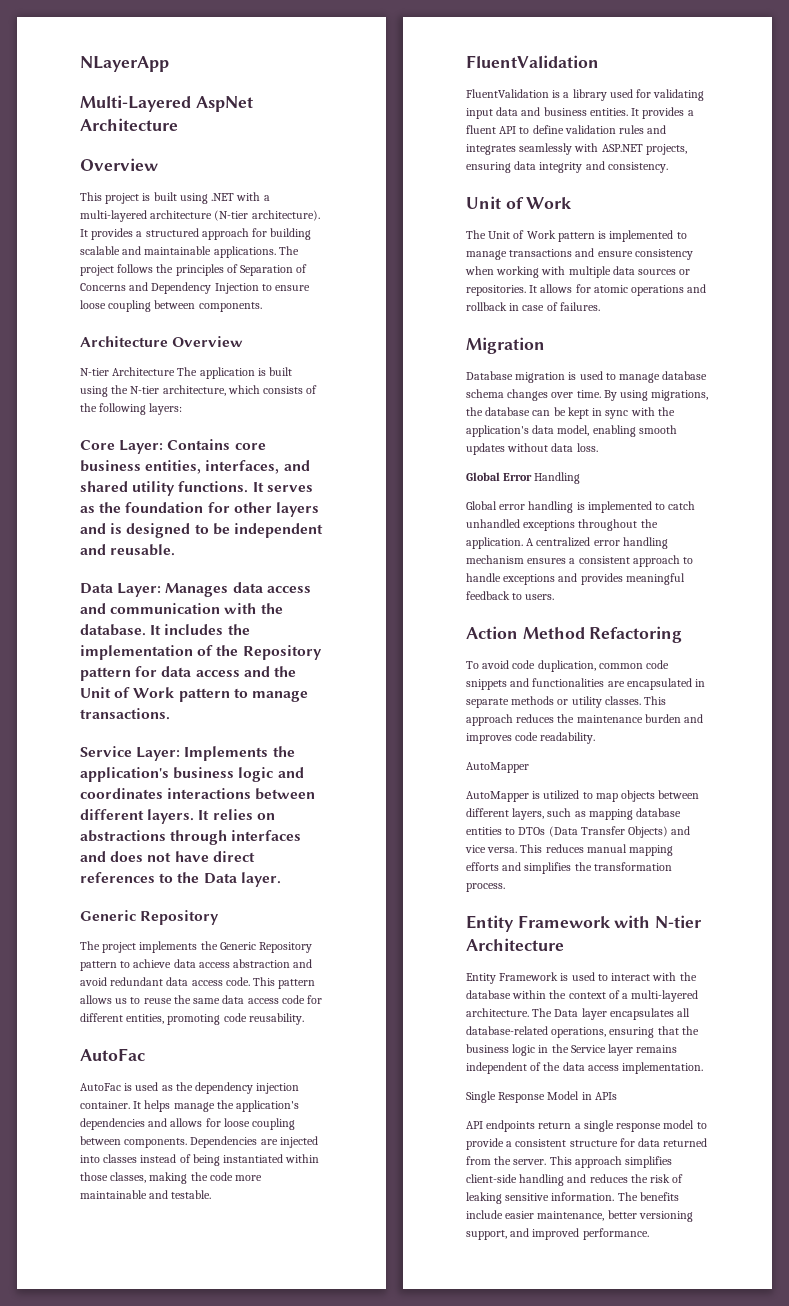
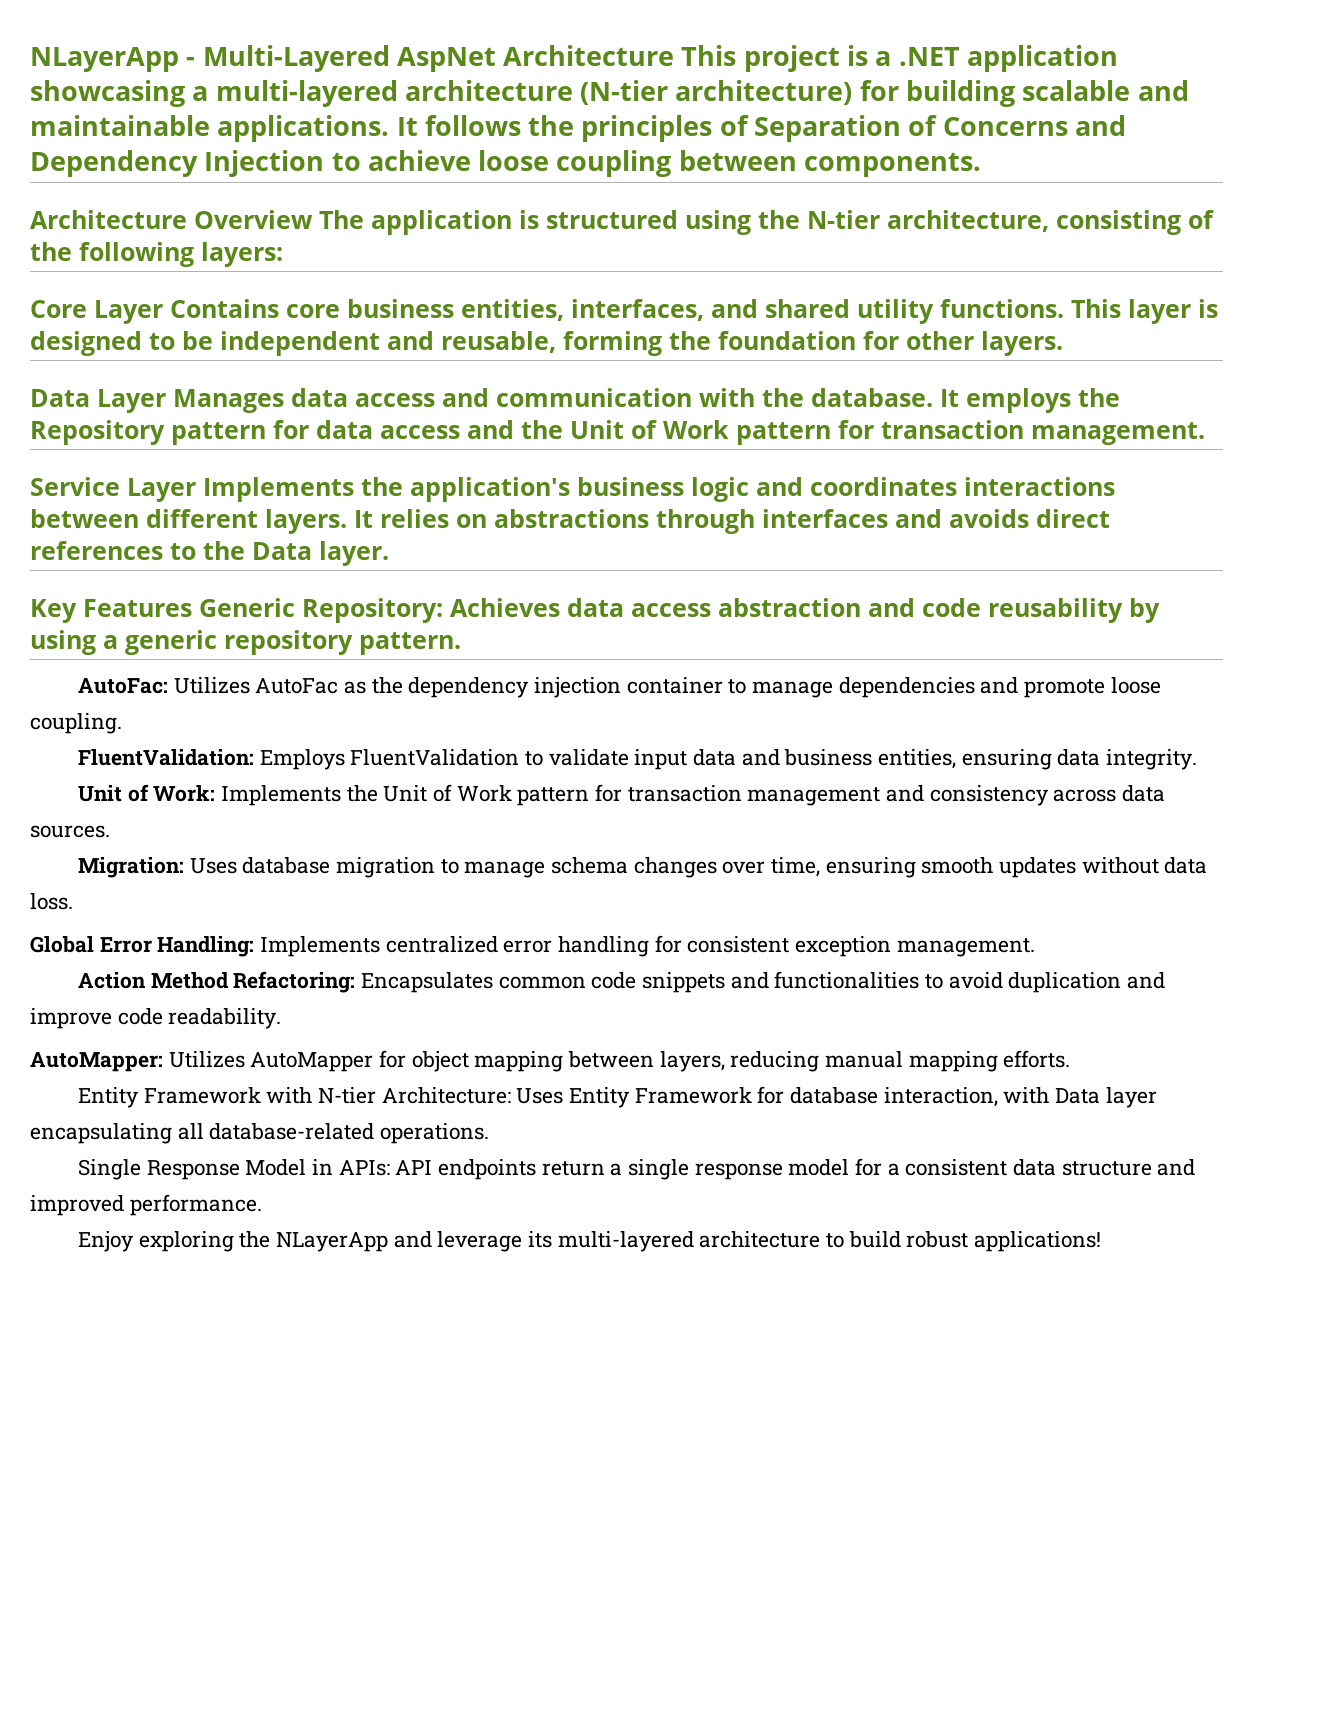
[80,56,169,72] NLayerApp // -> [30,47,196,72] NLayerApp -
[80,158,158,171] // Overview // -> (675, 55) none
[153,192,270,204] [80,210,320,222] [80,228,249,240] built using .NET with a multi-layered architecture (N-tier architecture). It provides a structured approach -> [875,45,1118,72] [30,80,853,107] a .NET application showcasing a multi-layered architecture (N-tier architecture)
[278,246,299,255] [80,265,114,276] The project -> [396,117,418,136] It
[275,285,311,291] ensure -> [367,150,471,171] achieve
[80,367,176,376] // N-tier Architecture -> (313, 219) none
[269,367,293,376] built -> [546,210,678,229] structured
[227,385,304,394] which consists -> [1056,210,1181,235] consisting
[119,440,164,454] Layer: -> [94,300,163,324] Layer
[252,482,313,492] [80,502,319,517] [80,523,106,534] It serves as the foundation for other layers and -> [1071,299,1191,324] This layer
[110,544,176,556] [80,583,162,597] reusable. // Data Layer: -> [441,331,1063,356] [30,389,166,413] reusable, forming the foundation for other layers. // Data Layer
[164,624,250,635] [80,645,214,660] includes the implementation of -> [966,388,1071,413] employs
[233,688,308,702] [80,708,170,720] [80,746,181,761] to manage transactions. // Service Layer: -> [838,420,1205,445] [30,477,196,502] for transaction management. // Service Layer
[110,851,209,862] does not have -> [949,509,1029,528] avoids
[80,910,220,925] [80,941,313,953] [80,959,313,971] [80,977,316,989] [80,995,323,1004] [80,1013,304,1025] [80,1048,145,1061] [80,1082,300,1094] [80,1100,300,1112] [80,1118,296,1130] [80,1136,318,1148] [80,1154,320,1166] [80,1172,263,1184] [80,1190,212,1199] [466,55,599,68] [466,89,705,101] [466,107,694,119] [466,125,667,134] [466,143,687,155] [466,161,668,173] [466,196,573,209] [466,230,687,242] [466,248,693,260] [465,266,691,278] [466,284,707,296] [466,302,600,311] [466,337,545,354] [466,371,708,383] [466,389,709,401] [466,407,675,419] [466,425,636,437] Generic Repository // The project implements the Generic Repository pattern to achieve data access abstraction and avoid redundant data access code. This pattern allows us to reuse the same data access code for different entities, promoting code reusability. // AutoFac // AutoFac is used as the dependency injection container. It helps manage the application's dependencies and allows for loose coupling between components. Dependencies are injected into classes instead of being instantiated within those classes, making the code more maintainable and testable. // FluentValidation // FluentValidation is a library used for validating input data and business entities. It provides a fluent API to define validation rules and integrates seamlessly with ASP.NET projects, ensuring data integrity and consistency. // Unit of Work // The Unit of Work pattern is implemented to manage transactions and ensure consistency when working with multiple data sources or repositories. It allows for atomic operations and rollback in case of failures. // Migration // Database migration is used to manage database schema changes over time. By using migrations, the database can be kept in sync with the application's data model, enabling -> [30,598,1160,623] [30,630,461,655] [77,677,1161,698] [30,713,122,734] [77,749,1197,770] [77,784,1165,806] [30,825,110,838] [77,857,916,878] Key Features Generic Repository: Achieves data access abstraction and code reusability by using a generic repository pattern. // AutoFac: Utilizes AutoFac as the dependency injection container to manage dependencies and promote loose coupling. // FluentValidation: Employs FluentValidation to validate input data and business entities, ensuring data integrity. // Unit of Work: Implements the Unit of Work pattern for transaction management and consistency across data sources. // Migration: Uses database migration to manage schema changes over time, ensuring
[534,472,581,484] [466,501,696,513] [466,519,658,531] [466,537,668,549] [466,555,694,567] [466,573,685,585] [466,591,555,600] [466,626,683,643] [466,660,596,672] Handling // Global error handling is implemented to catch unhandled exceptions throughout the application. A centralized error handling mechanism ensures a consistent approach to handle exceptions and provides meaningful feedback to users. // Action Method Refactoring // To avoid code duplication, -> [157,935,1035,957] [77,971,493,993] Handling: Implements centralized error handling for consistent exception management. // Action Method Refactoring: Encapsulates
[607,678,706,690] [466,696,667,708] [466,714,704,726] [466,733,512,744] are encapsulated in separate methods or utility classes. This approach reduces the maintenance burden and improves -> [924,972,1165,993] [30,1008,112,1029] to avoid duplication and improve
[466,762,529,773] [466,790,700,802] [466,808,682,820] [466,826,691,838] [465,844,674,856] [466,862,672,874] [466,883,505,892] [466,915,703,932] [466,938,564,951] [466,972,697,984] [466,990,699,1002] [466,1008,553,1017] AutoMapper // AutoMapper is utilized to map objects between different layers, such as mapping database entities to DTOs (Data Transfer Objects) and vice versa. This reduces manual mapping efforts and simplifies the transformation process. // Entity Framework with N-tier Architecture // Entity Framework is used to interact with the database within the context of a multi-layered architecture. The -> [30,1050,1071,1072] [77,1086,1050,1108] AutoMapper: Utilizes AutoMapper for object mapping between layers, reducing manual mapping efforts. // Entity Framework with N-tier Architecture: Uses Entity Framework for database interaction, with
[609,1008,674,1020] encapsulates -> [30,1123,172,1144] encapsulating
[551,1026,699,1038] [466,1044,678,1056] [466,1062,704,1074] operations, ensuring that the business logic in the Service layer remains independent of the data access implementation. -> [380,1123,490,1144] operations.
[594,1092,617,1100] APIs // -> [338,1160,390,1176] APIs:
[696,1122,707,1129] [466,1138,708,1150] [466,1156,673,1168] [466,1174,684,1186] [466,1192,679,1204] [466,1210,693,1222] [466,1228,649,1240] to provide a consistent structure for data returned from the server. This approach simplifies client-side handling and reduces the risk of leaking sensitive information. The benefits include easier maintenance, better versioning support, and improved performance. -> [854,1158,1196,1176] [30,1194,262,1216] [77,1231,1101,1252] for a consistent data structure and improved performance. // Enjoy exploring the NLayerApp and leverage its multi-layered architecture to build robust applications!

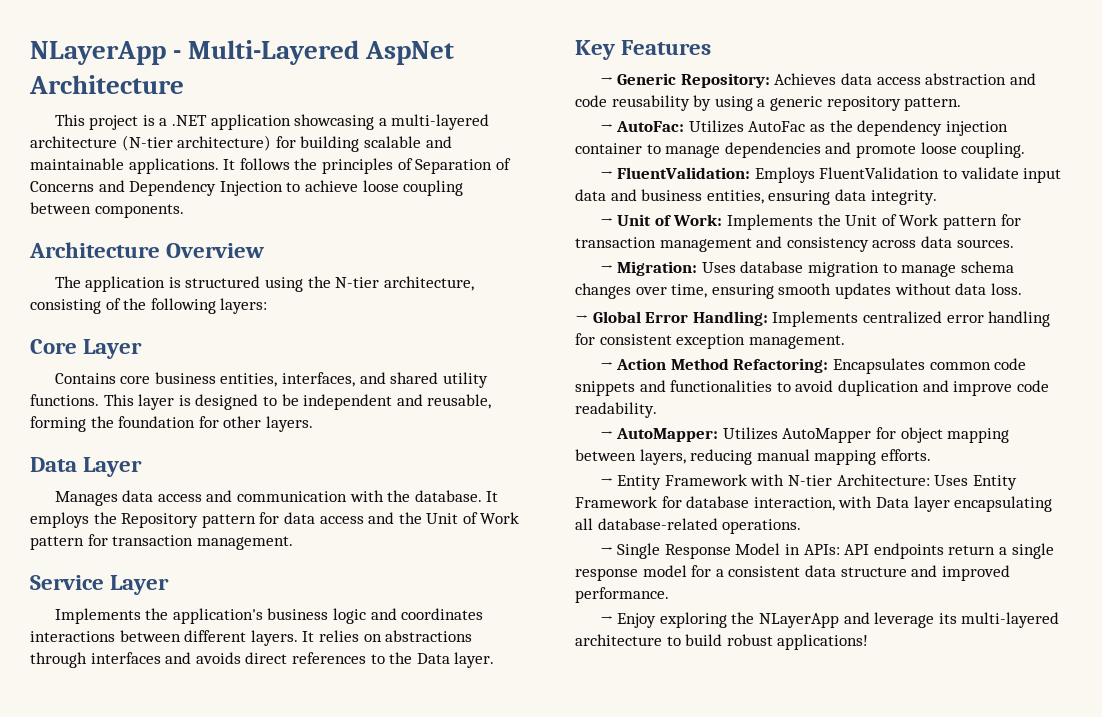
(675, 55) none -> (184, 84) //
(313, 219) none -> (265, 250) //
(163, 312) none -> (143, 349) //
(166, 401) none -> (143, 467) //
(196, 490) none -> (170, 585) //
(192, 608) none -> [599,77,613,85] // →
(461, 643) none -> [599,124,613,132] →
(122, 723) none -> [599,171,613,179] →
(1197, 759) none -> [599,218,613,226] →
(110, 831) none -> [599,265,613,273] →
(73, 901) none -> [575,315,588,323] →
(1035, 947) none -> [599,362,613,370] →
(282, 1018) none -> [599,431,613,439] →
(1071, 1059) none -> [599,478,613,486] →
(490, 1133) none -> [599,547,613,555] →
(262, 1205) none -> [599,616,613,624] →

